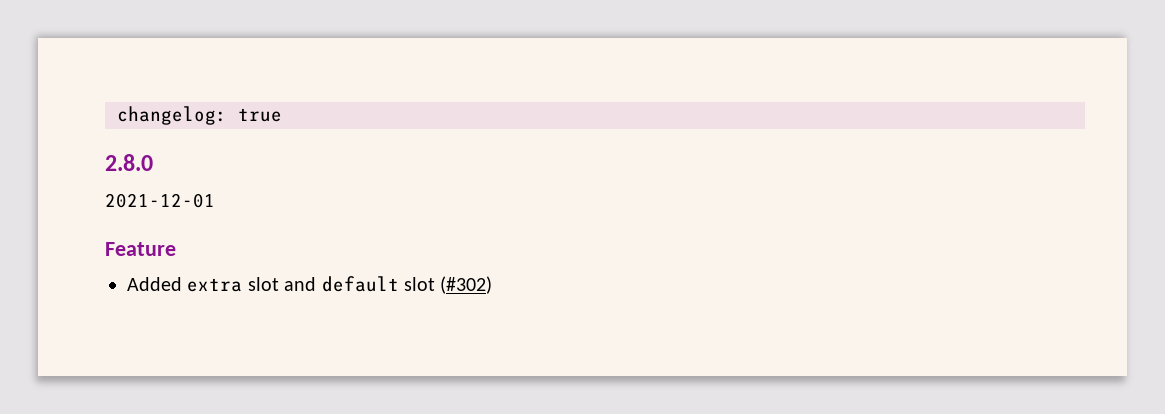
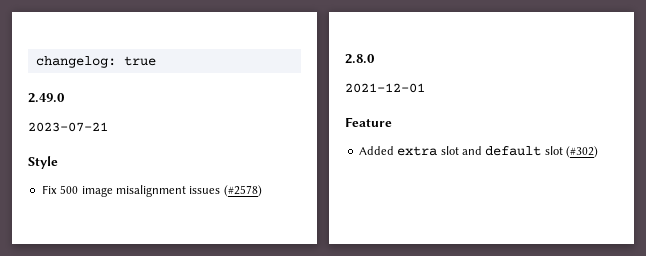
(282, 115) none -> [28,93,65,103] [28,122,108,132] [28,156,58,169] [41,185,262,197] // 2.49.0 // 2023-07-21 // Style // Fix 500 image misalignment issues (#2578)

